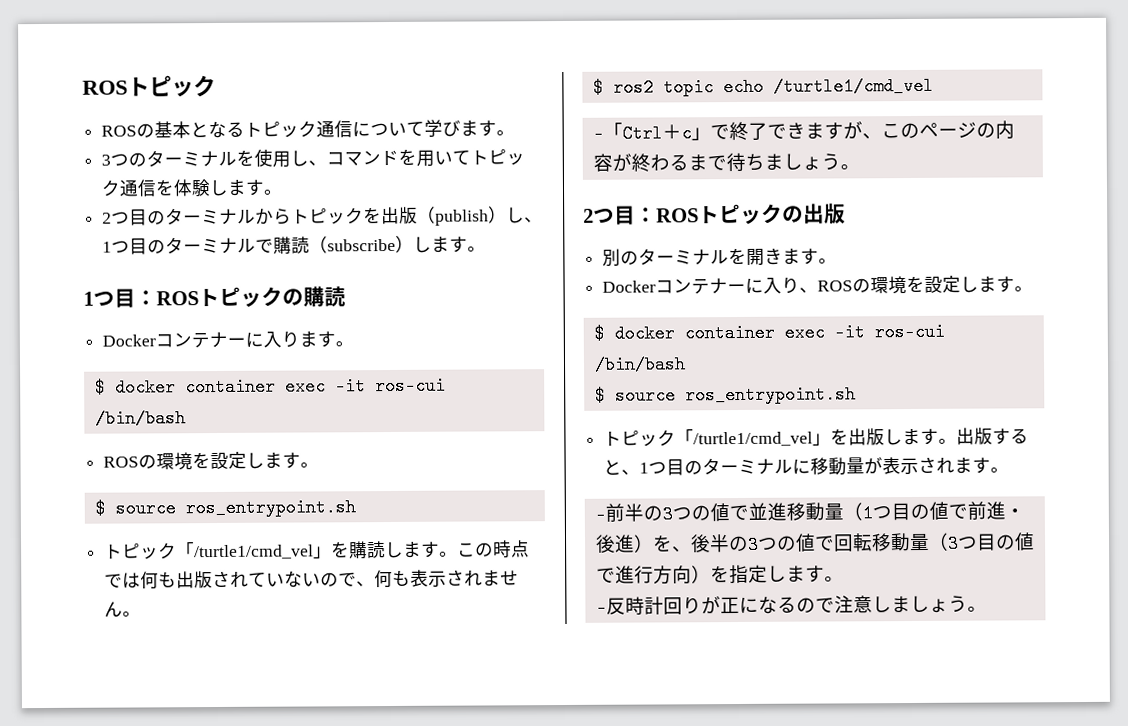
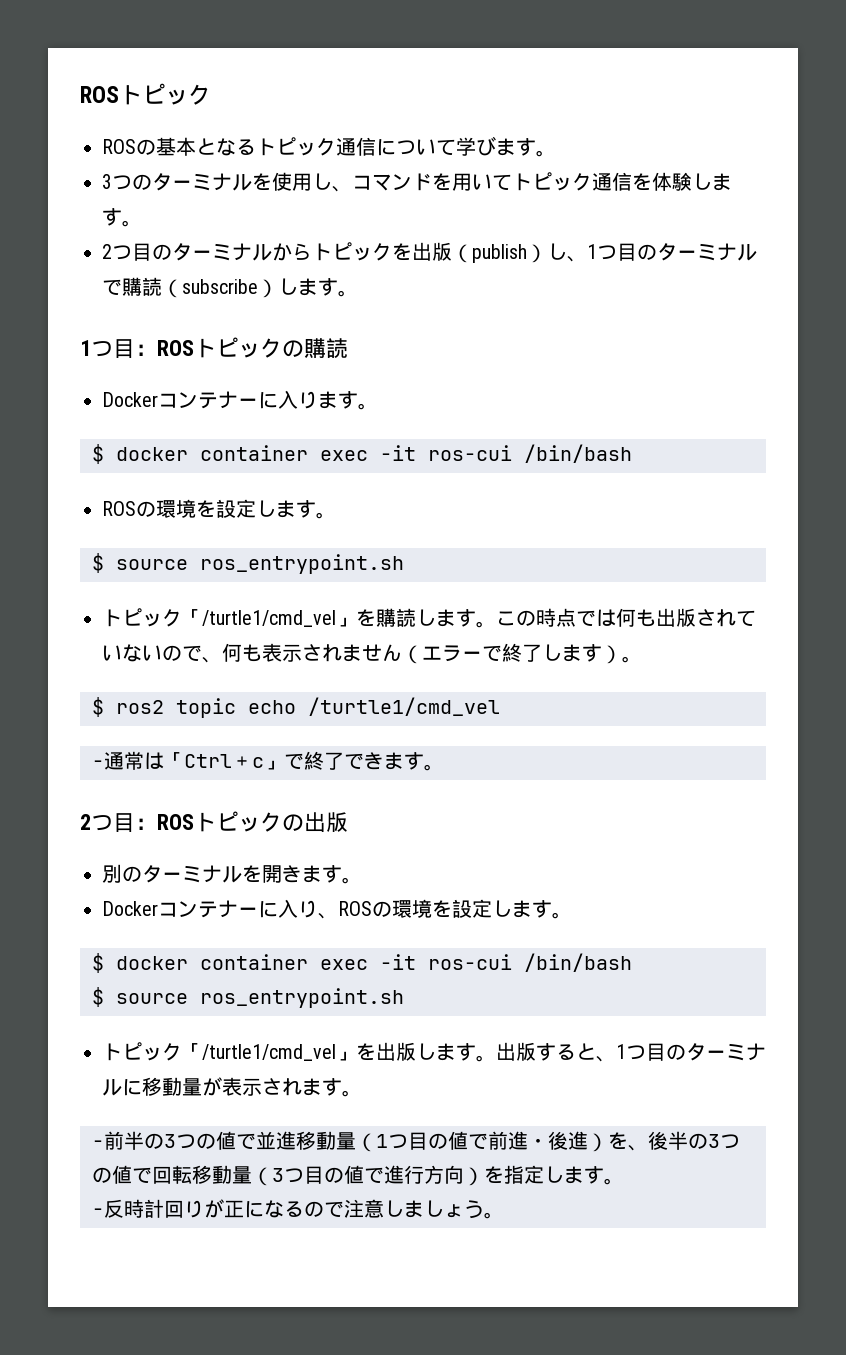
(124, 609) none -> [402,643,622,664] （エラーで終了します）
(604, 133) none -> [104,751,164,770] 通常は
[842,120,1015,140] [592,152,841,173] が、このページの内容が終わるまで待ちましょう -> (424, 761) none

